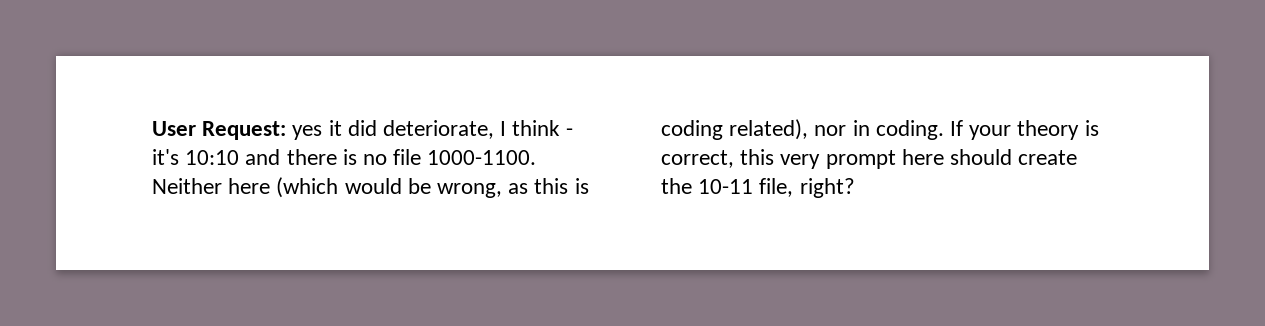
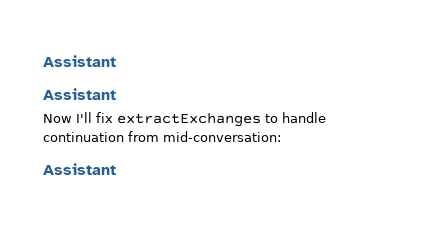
[152,120,573,140] [152,149,537,165] [152,177,589,198] [661,119,1099,140] [661,149,1078,169] [661,178,855,198] User Request: yes it did deteriorate, I think - it's 10:10 and there is no file 1000-1100. Neither here (which would be wrong, as this is coding related), nor in coding. If your theory is correct, this very prompt here should create the 10-11 file, right? -> [43,55,116,67] [43,88,116,100] [43,112,326,127] [43,131,281,142] [43,163,116,175] Assistant // Assistant // Now I'll fix extractExchanges to handle continuation from mid-conversation: // Assistant

